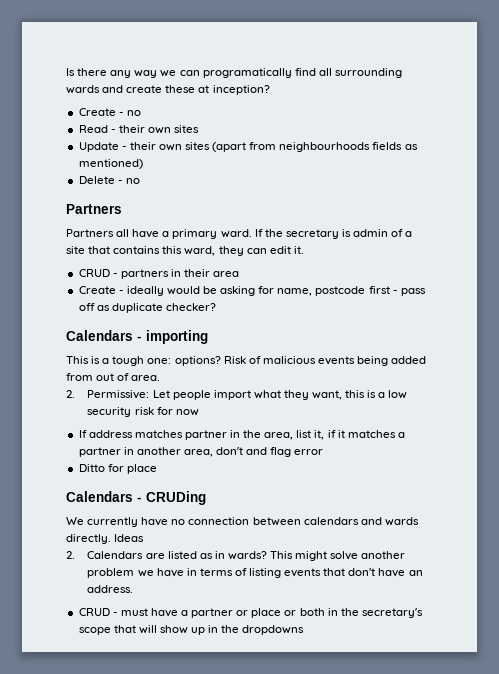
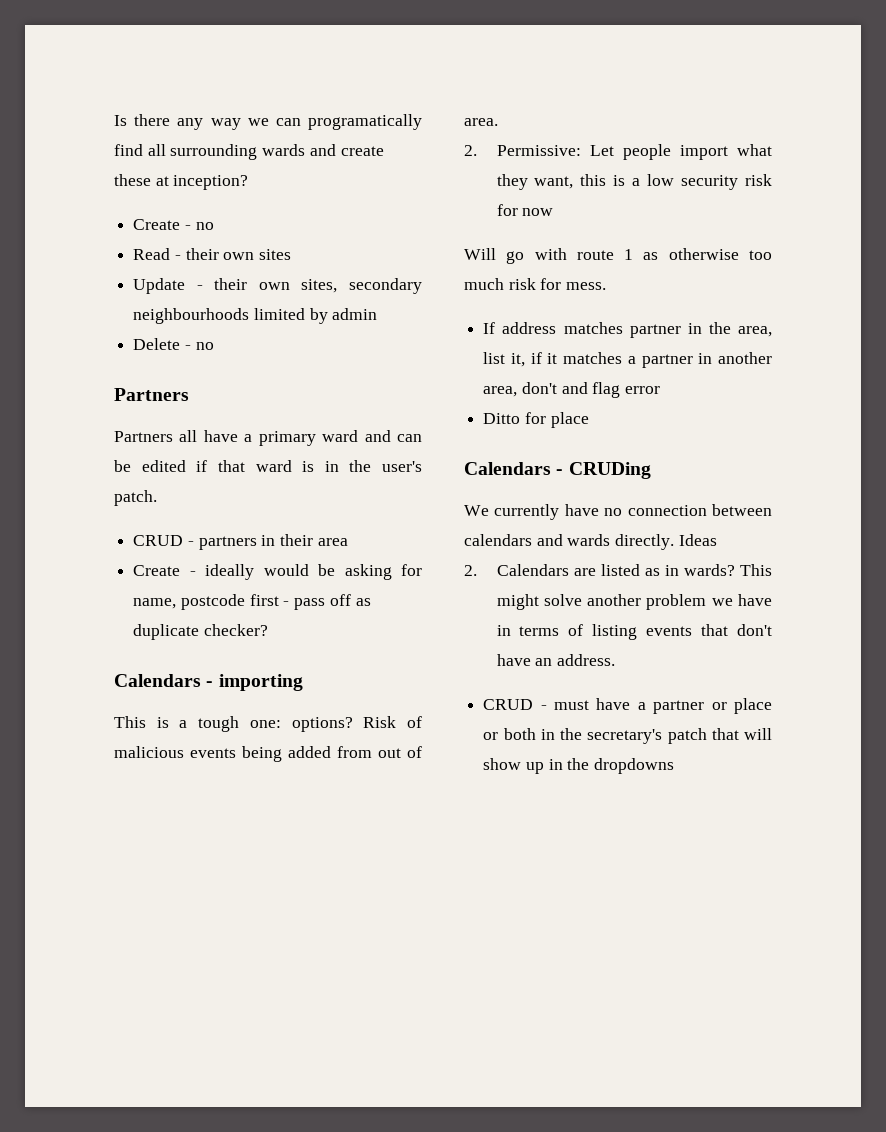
[185,142,418,152] [78,159,143,169] sites (apart from neighbourhoods fields as mentioned) -> [301,278,422,294] [133,308,378,324] sites, secondary neighbourhoods limited by admin
[220,229,413,239] [66,246,304,256] ward. If the secretary is admin of a site that contains this ward, they can edit it. -> [322,430,423,442] [114,460,422,472] [114,490,157,506] ward and can be edited if that ward is in the user's patch.
(199, 412) none -> [464,248,772,264] [464,278,607,290] // Will go with route 1 as otherwise too much risk for mess.
[78,627,111,635] scope -> [667,728,707,744] patch

